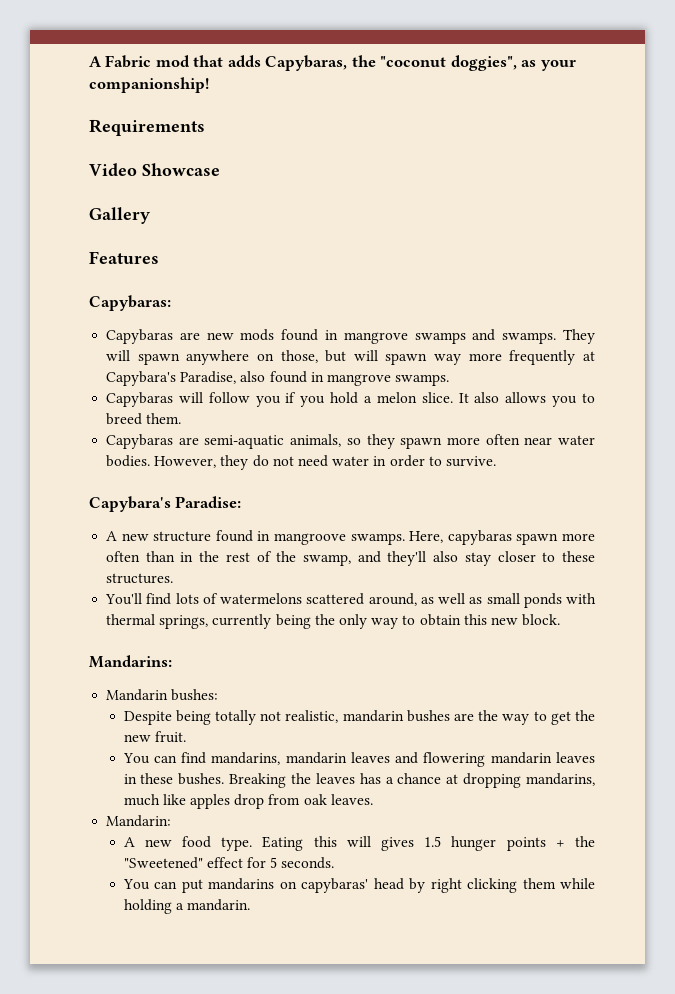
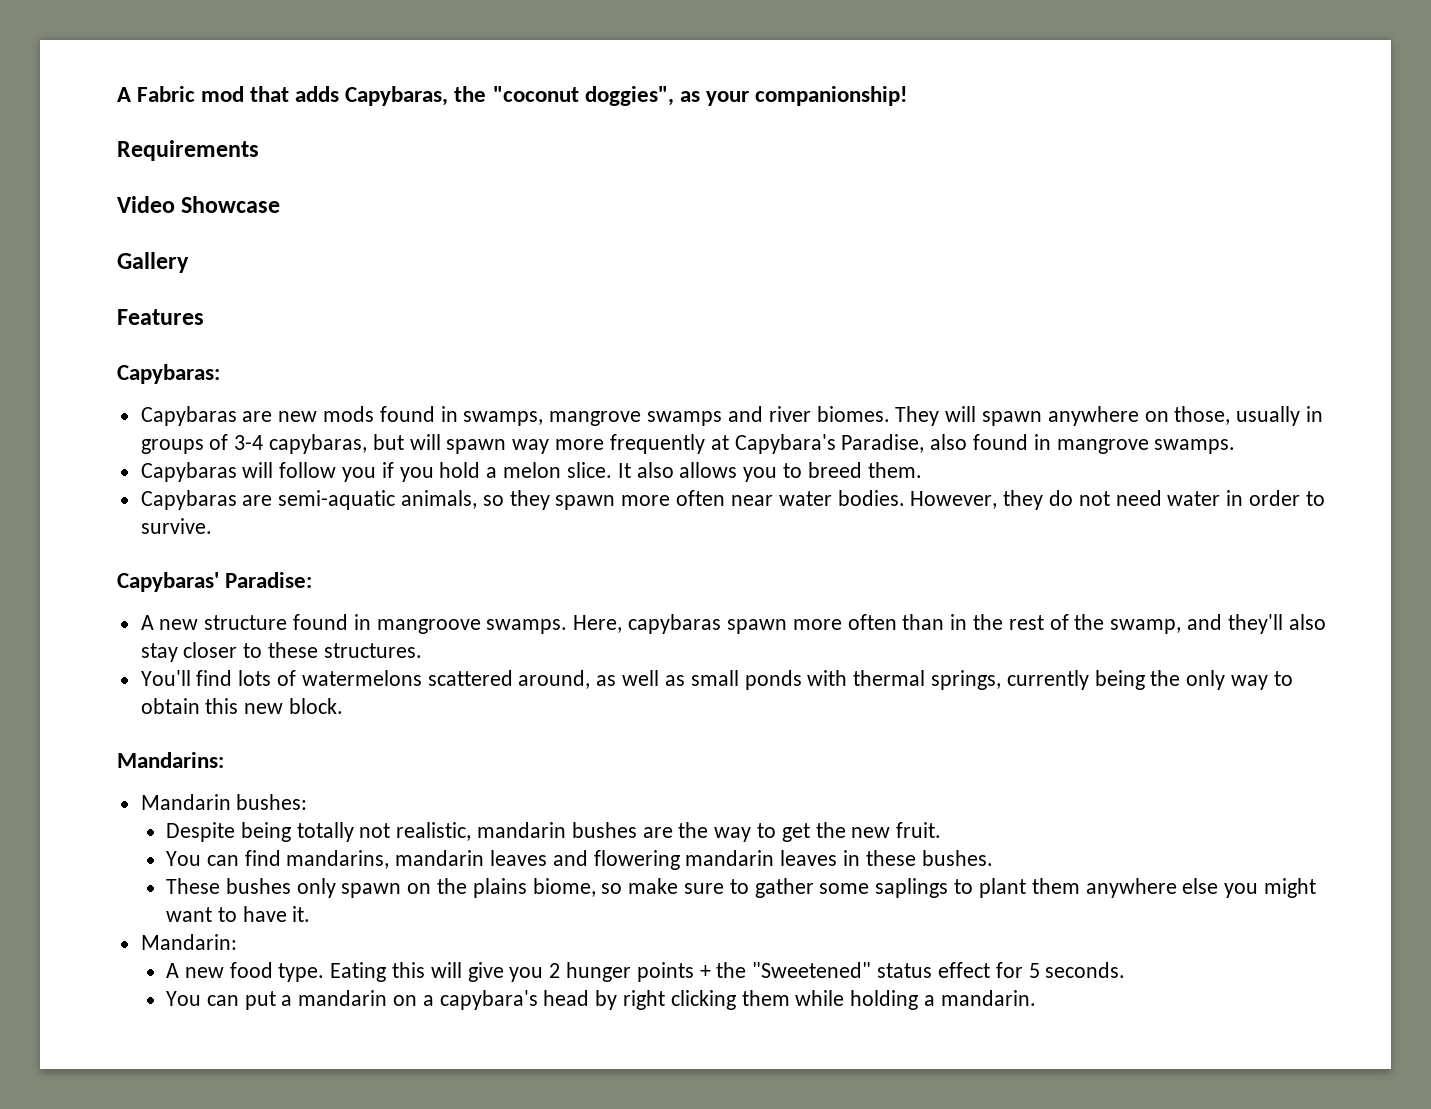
(339, 335) none -> [463,411,544,426] swamps,
[502,332,557,344] swamps. -> [768,406,890,422] river biomes.
(318, 356) none -> [1236,406,1323,426] [140,434,368,454] usually in groups of 3-4 capybaras,
[89,496,171,512] Capybara's -> [117,572,219,592] Capybaras'
[229,773,595,788] [123,794,373,809] Breaking the leaves has a chance at dropping mandarins, much like apples drop from oak leaves. -> [166,878,1316,898] [166,906,311,922] // These bushes only spawn on the plains biome, so make sure to gather some saplings to plant them anywhere else you might want to have it.
[381,836,442,851] gives 1.5 -> [467,962,561,982] give you 2
(203, 863) none -> [877,963,933,978] status
[208,878,369,893] mandarins on capybaras' -> [281,990,538,1010] a mandarin on a capybara's

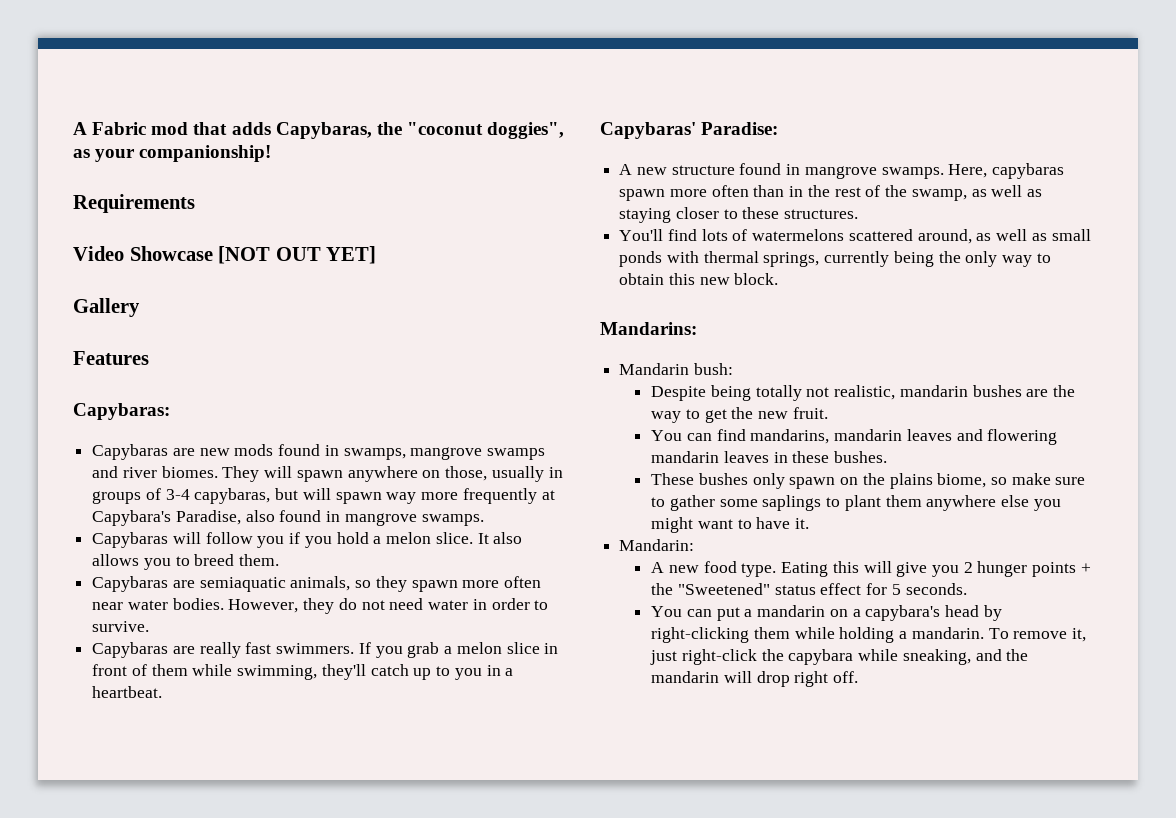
(281, 204) none -> [218,246,377,264] [NOT OUT YET]
[278,490,396,510] semi-aquatic -> [199,577,286,592] semiaquatic
(212, 526) none -> [92,642,559,658] [92,664,514,680] [92,686,163,698] // Capybaras are really fast swimmers. If you grab a melon slice in front of them while swimming, they'll catch up to you in a heartbeat.
[376,619,481,634] mangroove -> [804,166,877,179] mangrove
[1186,614,1326,634] [140,643,178,662] and they'll also stay -> [971,185,1042,197] [619,208,672,223] as well as staying
[236,794,308,810] bushes: -> [693,363,733,375] bush:
[623,990,736,1010] right clicking -> [651,627,750,643] right-clicking
(1036, 998) none -> [988,628,1087,642] [650,649,1029,665] [651,671,859,687] To remove it, just right-click the capybara while sneaking, and the mandarin will drop right off.

